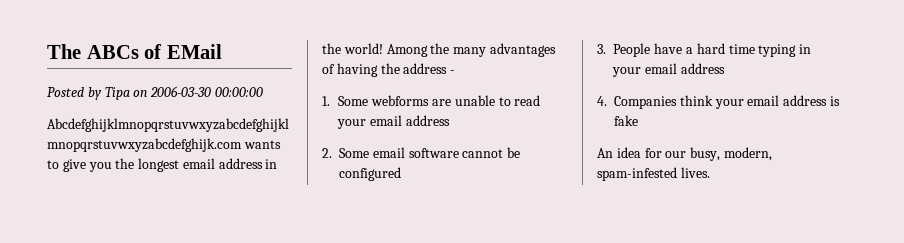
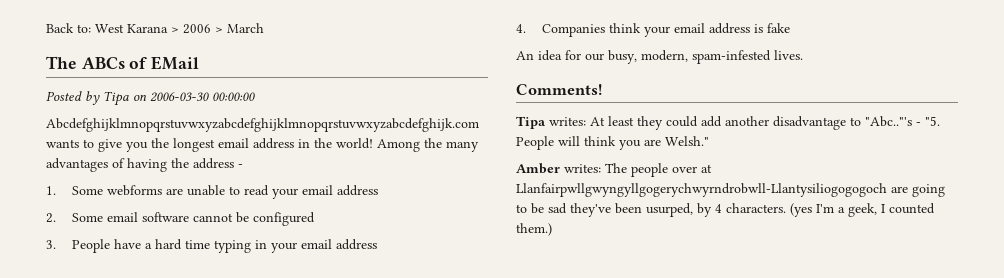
(47, 51) none -> [46,23,264,34] Back to: West Karana > 2006 > March //
(710, 172) none -> [516,84,602,95] [516,116,940,130] [516,136,709,150] [516,163,712,177] [516,183,945,197] [516,203,935,217] [516,223,552,236] // Comments! // Tipa writes: At least they could add another disadvantage to "Abc.."'s - "5. People will think you are Welsh." // Amber writes: The people over at Llanfairpwllgwyngyllgogerychwyrndrobwll-Llantysiliogogogoch are going to be sad they've been usurped, by 4 characters. (yes I'm a geek, I counted them.)

